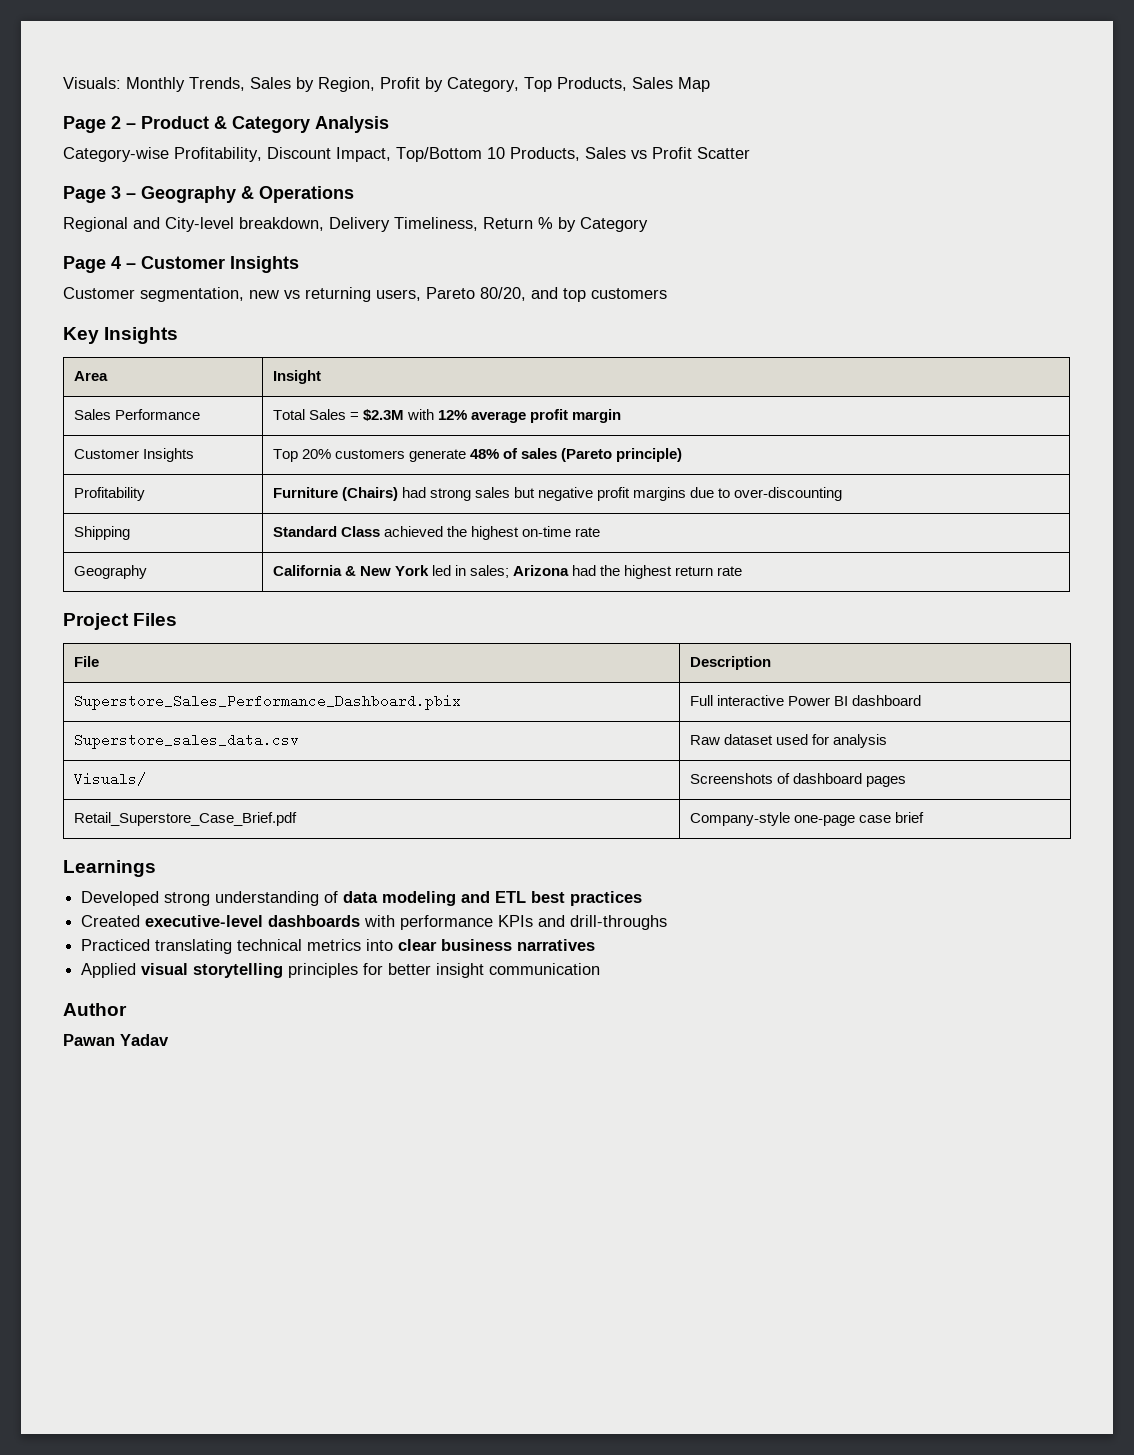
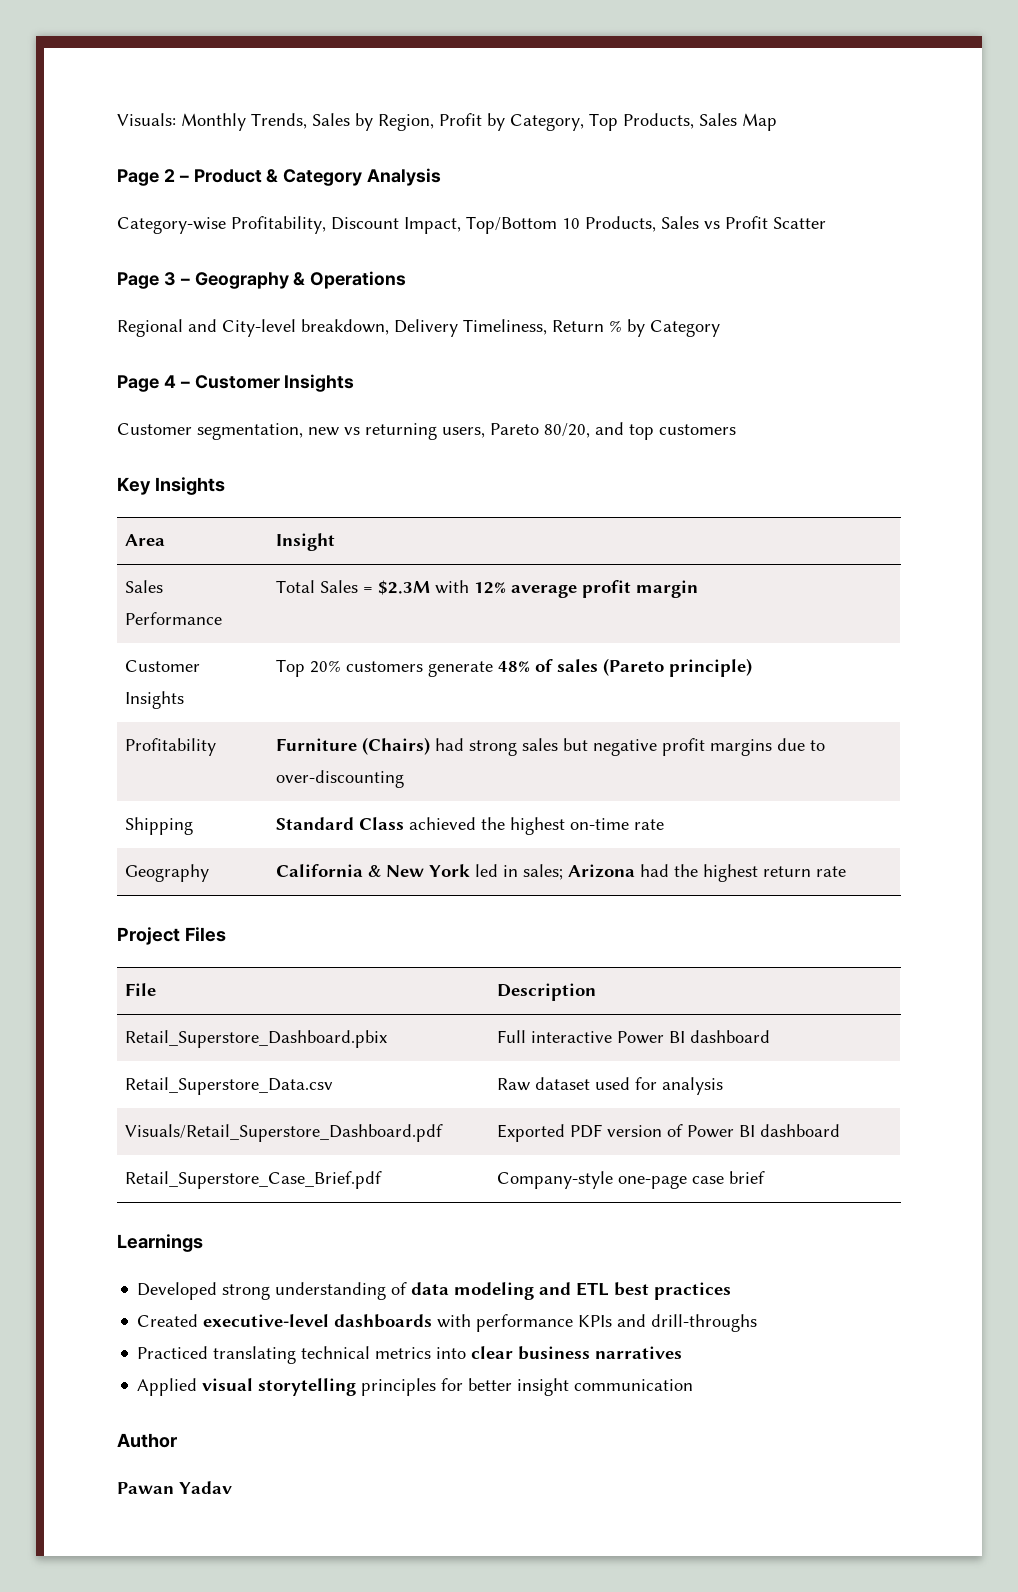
[73,694,461,710] Superstore_Sales_Performance_Dashboard.pbix -> [124,1030,387,1048] Retail_Superstore_Dashboard.pbix
[73,733,299,749] Superstore_sales_data.csv -> [124,1077,333,1095] Retail_Superstore_Data.csv
[73,772,146,786] [689,773,907,787] Visuals/ | Screenshots of dashboard pages -> [124,1124,443,1142] [496,1124,840,1142] Visuals/Retail_Superstore_Dashboard.pdf | Exported PDF version of Power BI dashboard

